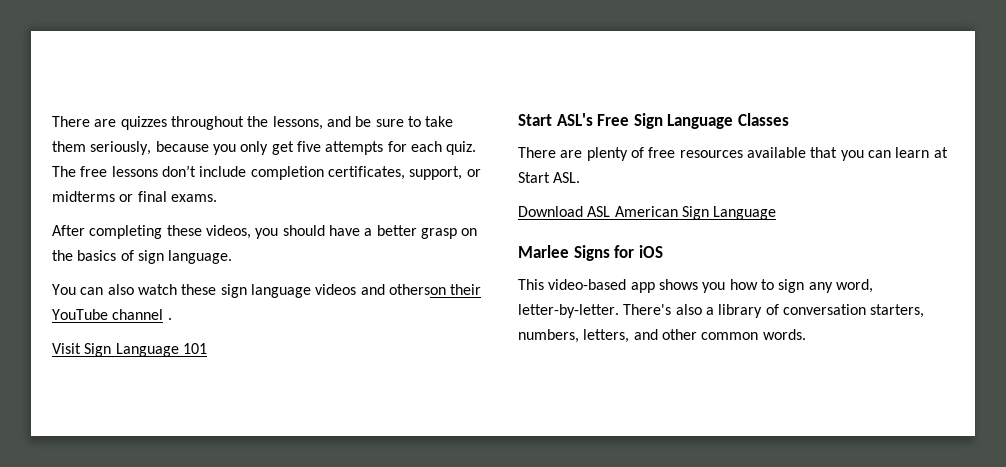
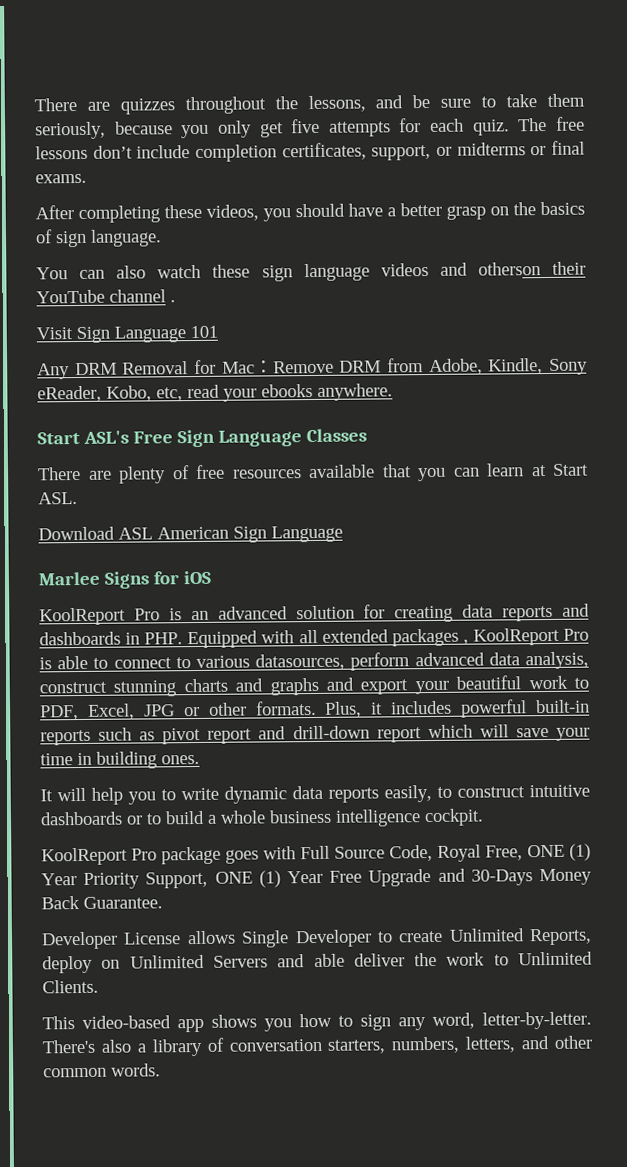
(207, 348) none -> [37,358,588,380] [37,383,393,403] // Any DRM Removal for Mac：Remove DRM from Adobe, Kindle, Sony eReader, Kobo, etc, read your ebooks anywhere.
(663, 251) none -> [39,603,590,626] [39,627,590,649] [39,651,589,671] [39,675,589,697] [40,699,590,721] [40,724,590,746] [40,751,200,769] [40,784,590,805] [40,808,484,827] [41,843,591,866] [41,868,592,889] [41,896,163,910] [41,928,592,950] [42,951,594,974] [42,979,99,994] // KoolReport Pro is an advanced solution for creating data reports and dashboards in PHP. Equipped with all extended packages , KoolReport Pro is able to connect to various datasources, perform advanced data analysis, construct stunning charts and graphs and export your beautiful work to PDF, Excel, JPG or other formats. Plus, it includes powerful built-in reports such as pivot report and drill-down report which will save your time in building ones. // It will help you to write dynamic data reports easily, to construct intuitive dashboards or to build a whole business intelligence cockpit. // KoolReport Pro package goes with Full Source Code, Royal Free, ONE (1) Year Priority Support, ONE (1) Year Free Upgrade and 30-Days Money Back Guarantee. // Developer License allows Single Developer to create Unlimited Reports, deploy on Unlimited Servers and able deliver the work to Unlimited Clients.

